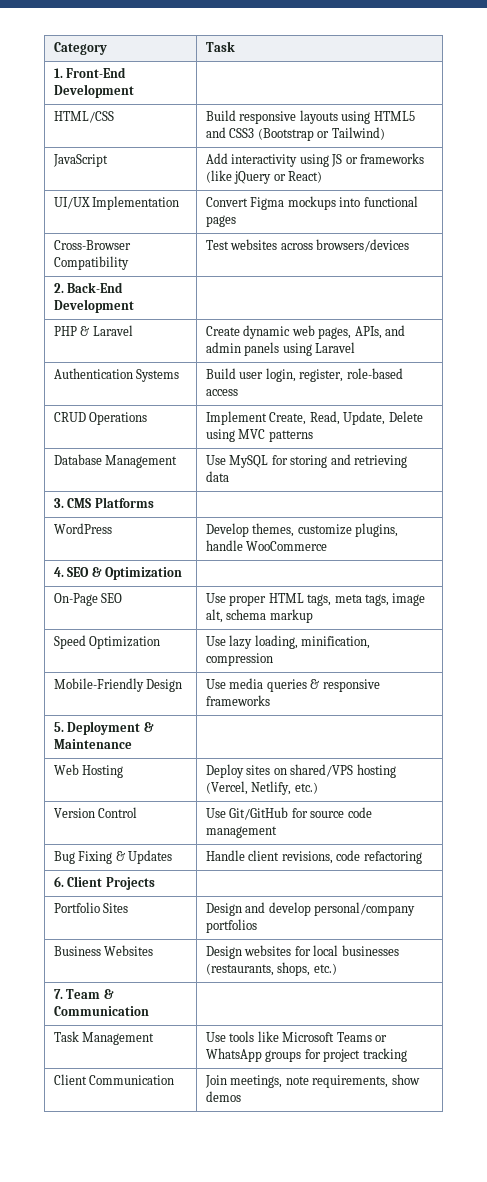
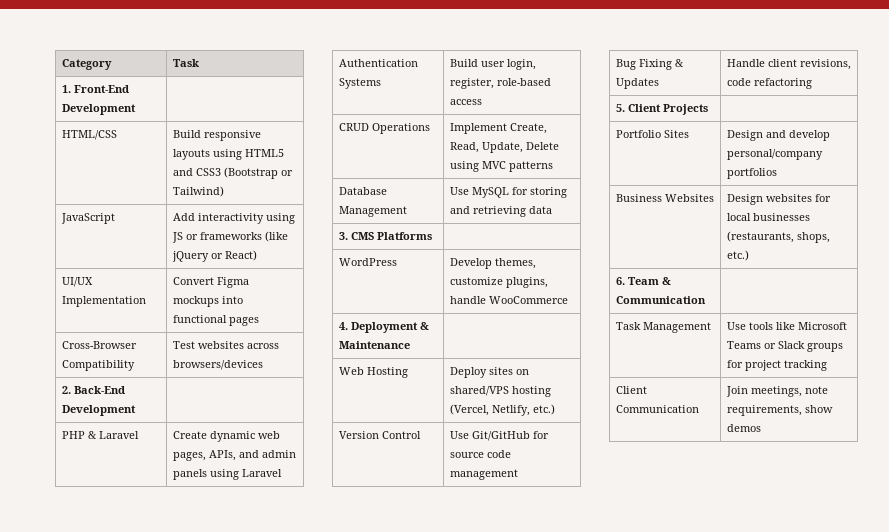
[67,567,183,580] [54,593,123,606] [206,593,426,606] [206,609,313,623] [54,635,161,649] [206,635,371,649] [206,653,274,666] [54,678,183,692] [206,678,380,692] [206,695,271,706] [54,722,65,732] SEO & Optimization | // On-Page SEO | Use proper HTML tags, meta tags, image alt, schema markup // Speed Optimization | Use lazy loading, minification, compression // Mobile-Friendly Design | Use media queries & responsive frameworks // 5. -> (348, 326) none
[54,876,65,887] 6. -> [615,104,625,112] 5.
[54,989,64,999] 7. -> [615,277,625,285] 6.
[206,1048,263,1062] WhatsApp -> [777,341,805,349] Slack

